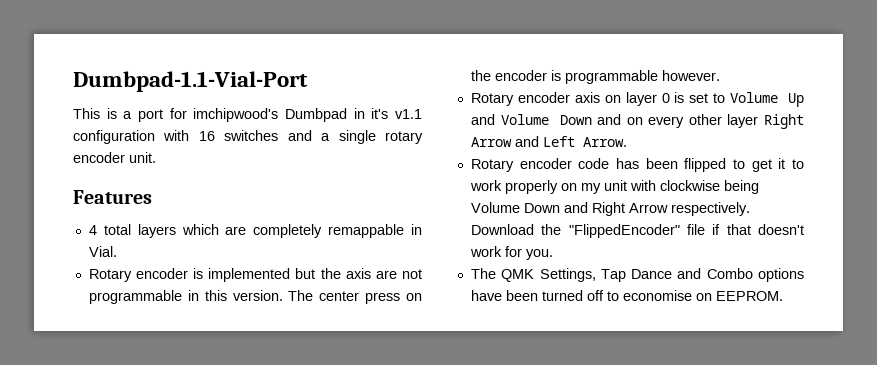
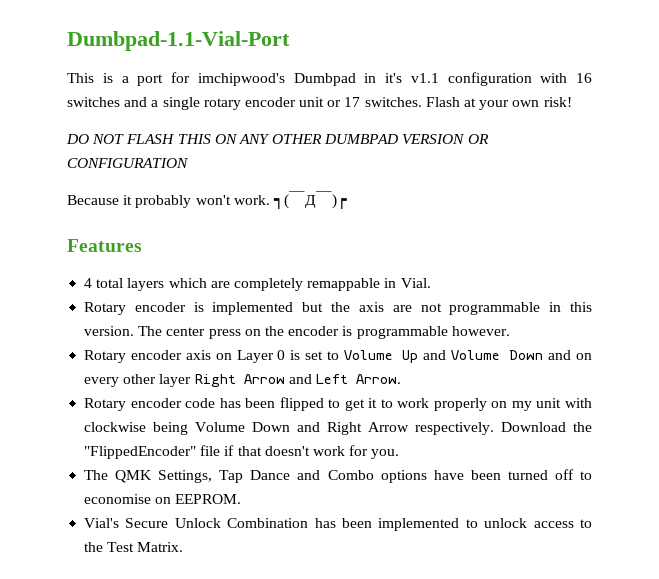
[129,152,156,163] unit. -> [299,97,572,110] [66,134,489,144] [67,158,189,168] [67,191,347,209] unit or 17 switches. Flash at your own risk! // DO NOT FLASH THIS ON ANY OTHER DUMBPAD VERSION OR CONFIGURATION // Because it probably won't work. ┑(￣Д￣)┍
[625,92,657,106] layer -> [236,350,274,363] Layer
(783, 296) none -> [84,518,592,531] [84,542,184,552] // Vial's Secure Unlock Combination has been implemented to unlock access to the Test Matrix.

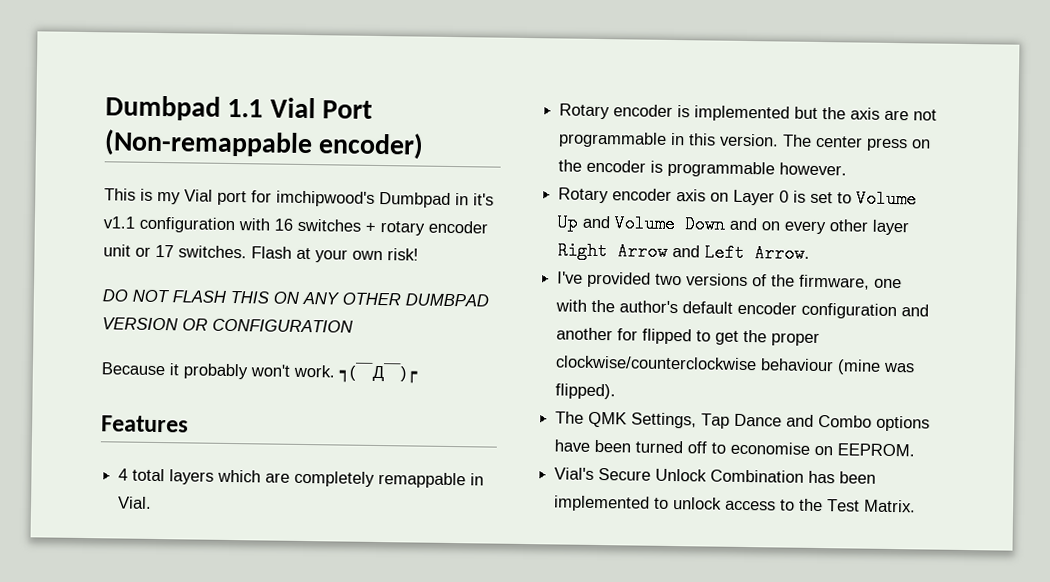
[67,31,290,51] Dumbpad-1.1-Vial-Port -> [105,95,374,121] [104,129,425,160] Dumbpad 1.1 Vial Port (Non-remappable encoder)
[121,76,129,83] a -> [157,189,213,205] my Vial
[124,97,200,110] and a single -> [365,222,376,232] +
[84,397,592,411] [84,422,593,435] [84,445,400,459] Rotary encoder code has been flipped to get it to work properly on my unit with clockwise being Volume Down and Right Arrow respectively. Download the "FlippedEncoder" file if that doesn't work for you. -> [557,271,903,290] [555,299,930,320] [556,327,821,347] [555,355,916,375] [555,383,617,400] I've provided two versions of the firmware, one with the author's default encoder configuration and another for flipped to get the proper clockwise/counterclockwise behaviour (mine was flipped).

